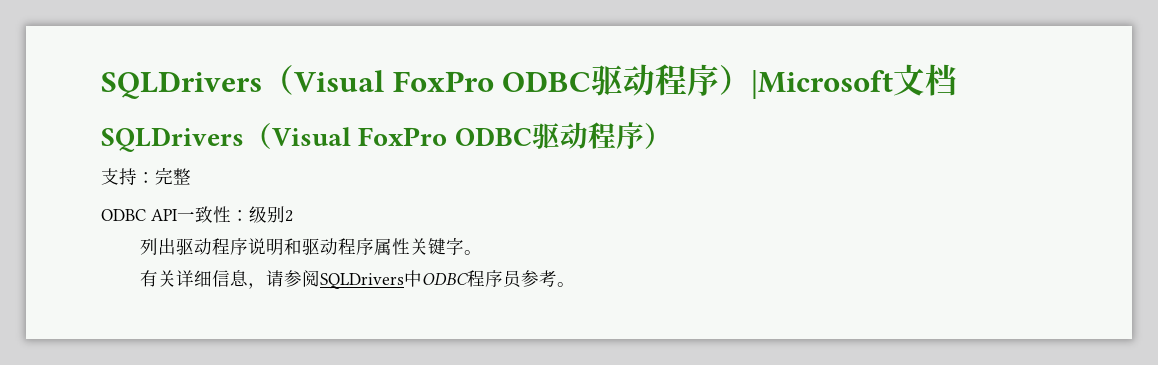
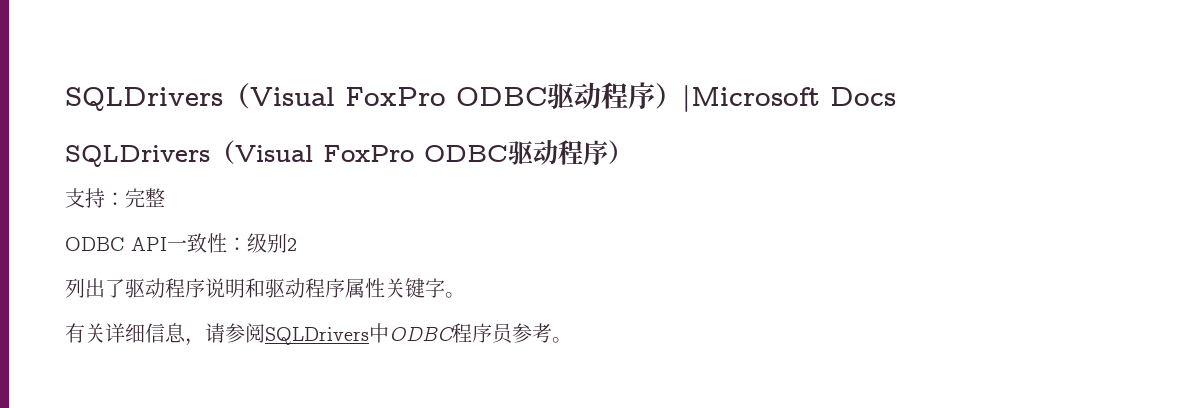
[893,64,958,96] 文档 -> [830,87,896,106] Docs
(176, 246) none -> [105,279,125,298] 了

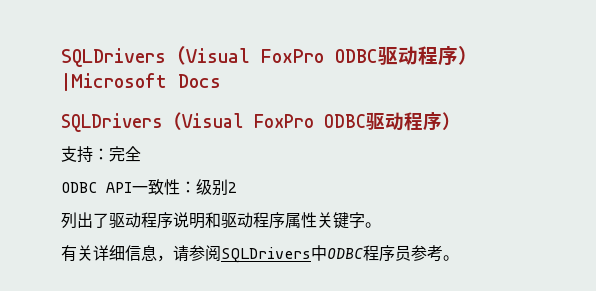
[145,188,165,207] 整 -> [125,146,141,162] 全

